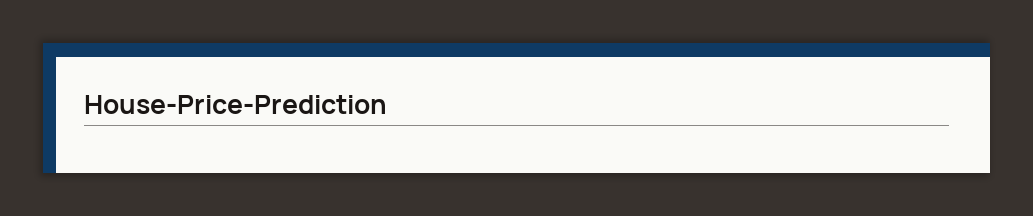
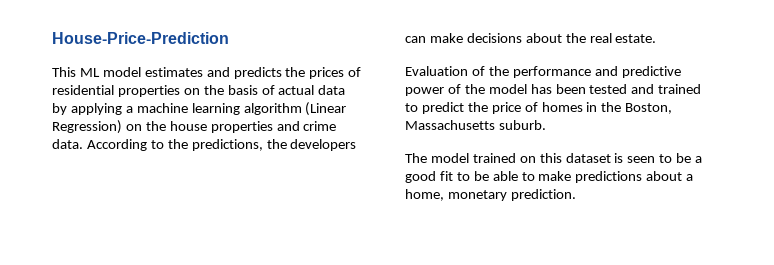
(387, 104) none -> [52,67,362,79] [52,85,346,97] [52,102,347,116] [52,120,337,134] [52,139,357,151] [405,33,657,43] [405,66,681,78] [405,84,702,96] [405,102,673,114] [405,120,546,130] [405,153,703,163] [405,171,694,183] [405,189,576,201] // This ML model estimates and predicts the prices of residential properties on the basis of actual data by applying a machine learning algorithm (Linear Regression) on the house properties and crime data. According to the predictions, the developers can make decisions about the real estate. // Evaluation of the performance and predictive power of the model has been tested and trained to predict the price of homes in the Boston, Massachusetts suburb. // The model trained on this dataset is seen to be a good fit to be able to make predictions about a home, monetary prediction.

